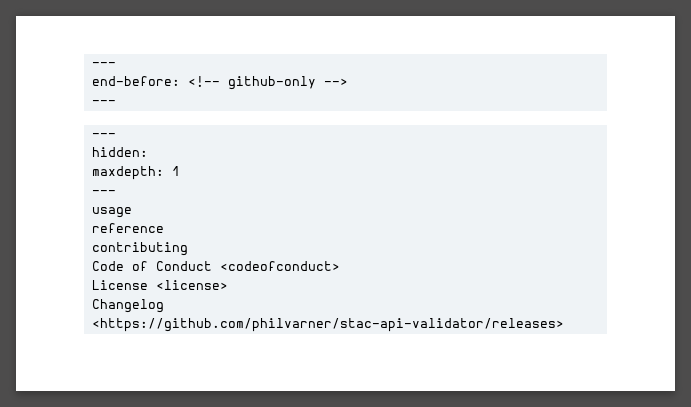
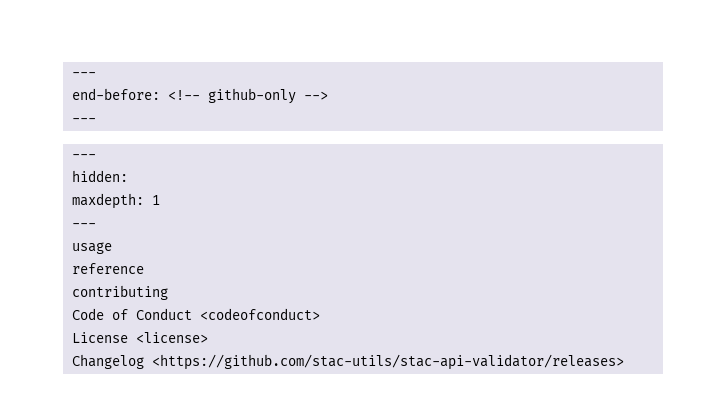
[92,318,565,332] <https://github.com/philvarner/stac-api-validator/releases> -> [151,354,624,370] <https://github.com/stac-utils/stac-api-validator/releases>

